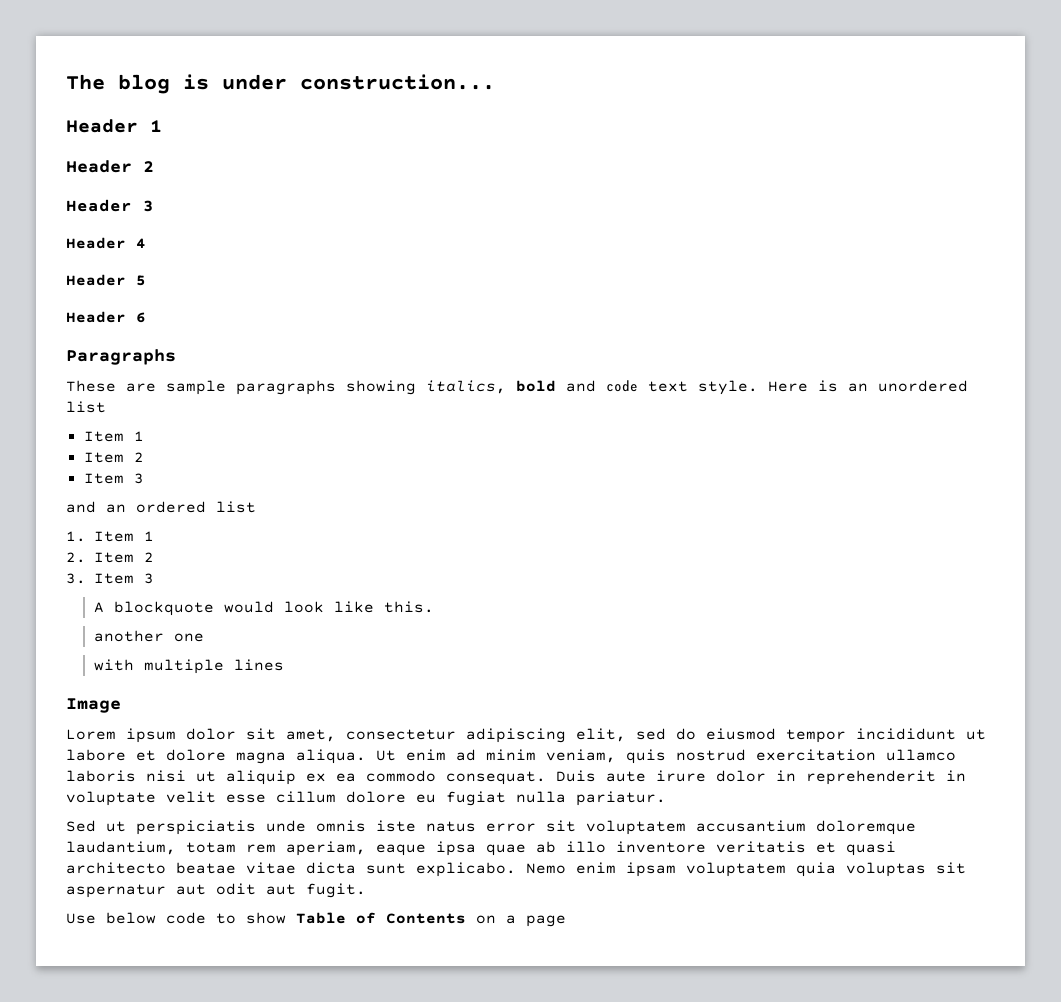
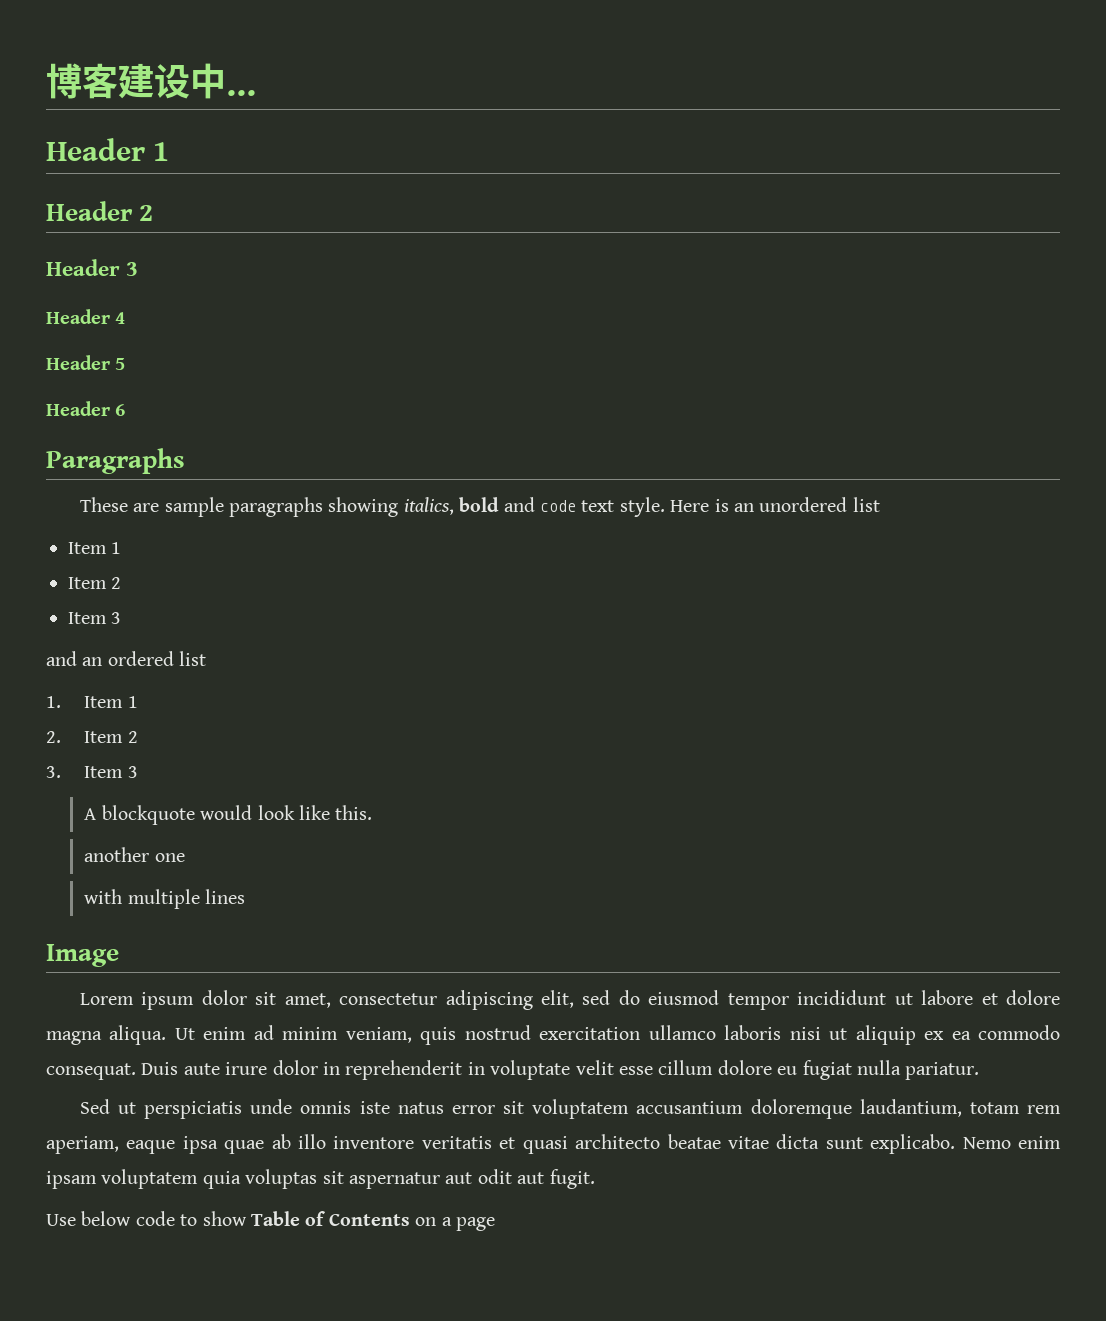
[66,74,495,94] The blog is under construction... -> [46,63,256,99] 博客建设中...

